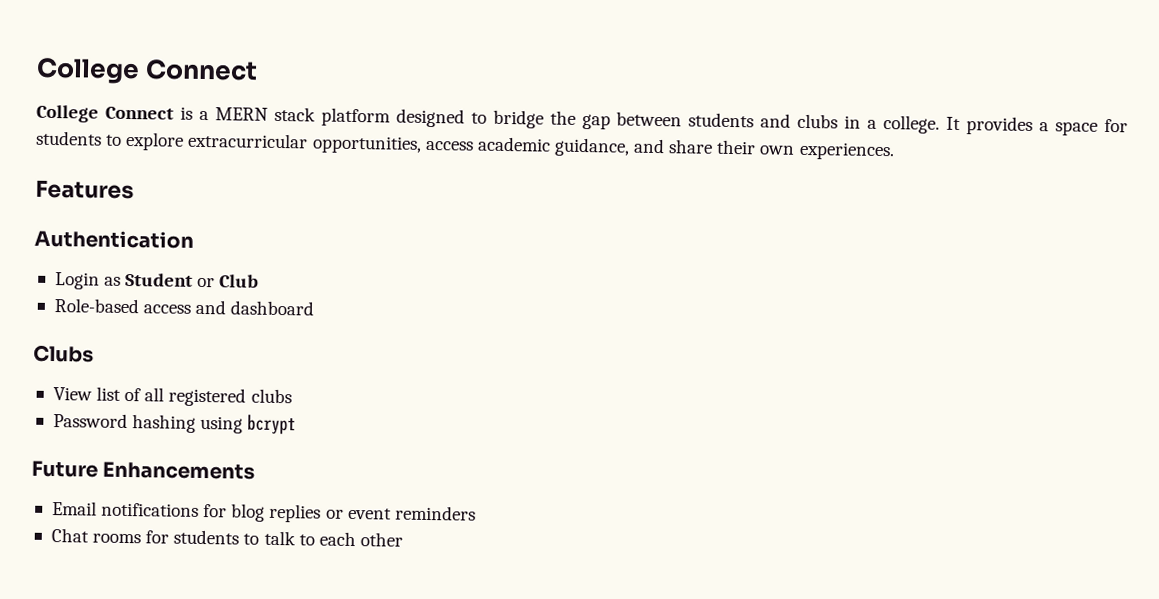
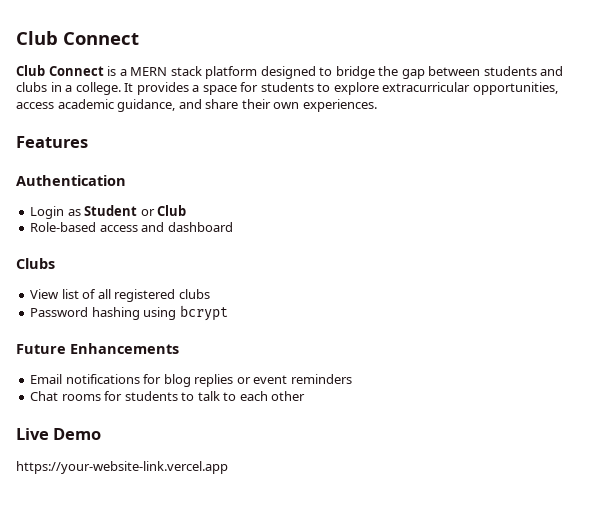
[36,57,140,85] College -> [16,31,58,45] Club
[36,104,99,123] College -> [16,65,45,76] Club
(403, 539) none -> [16,428,102,440] [16,461,228,474] // Live Demo // https://your-website-link.vercel.app

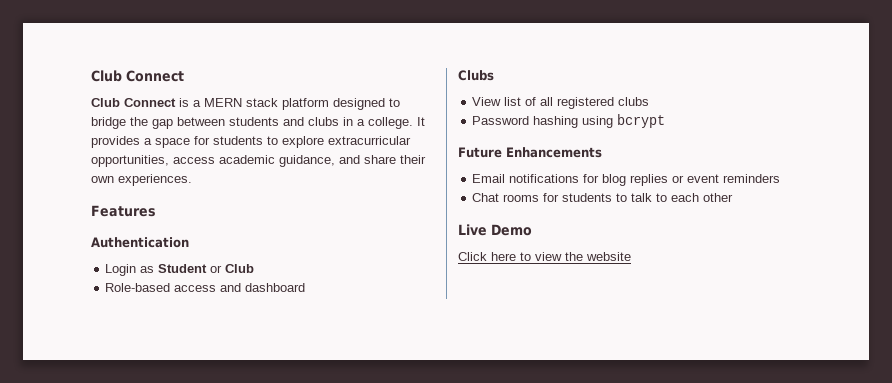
[16,461,228,474] https://your-website-link.vercel.app -> [458,252,631,261] Click here to view the website

